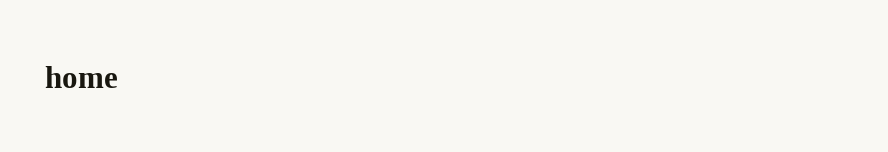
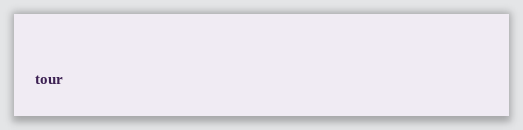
[45,66,118,88] home -> [35,75,63,84] tour

